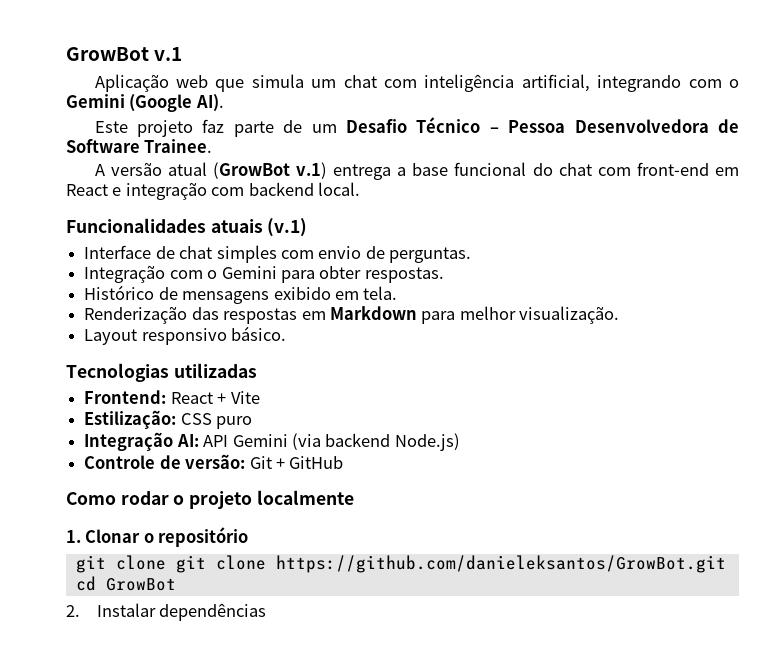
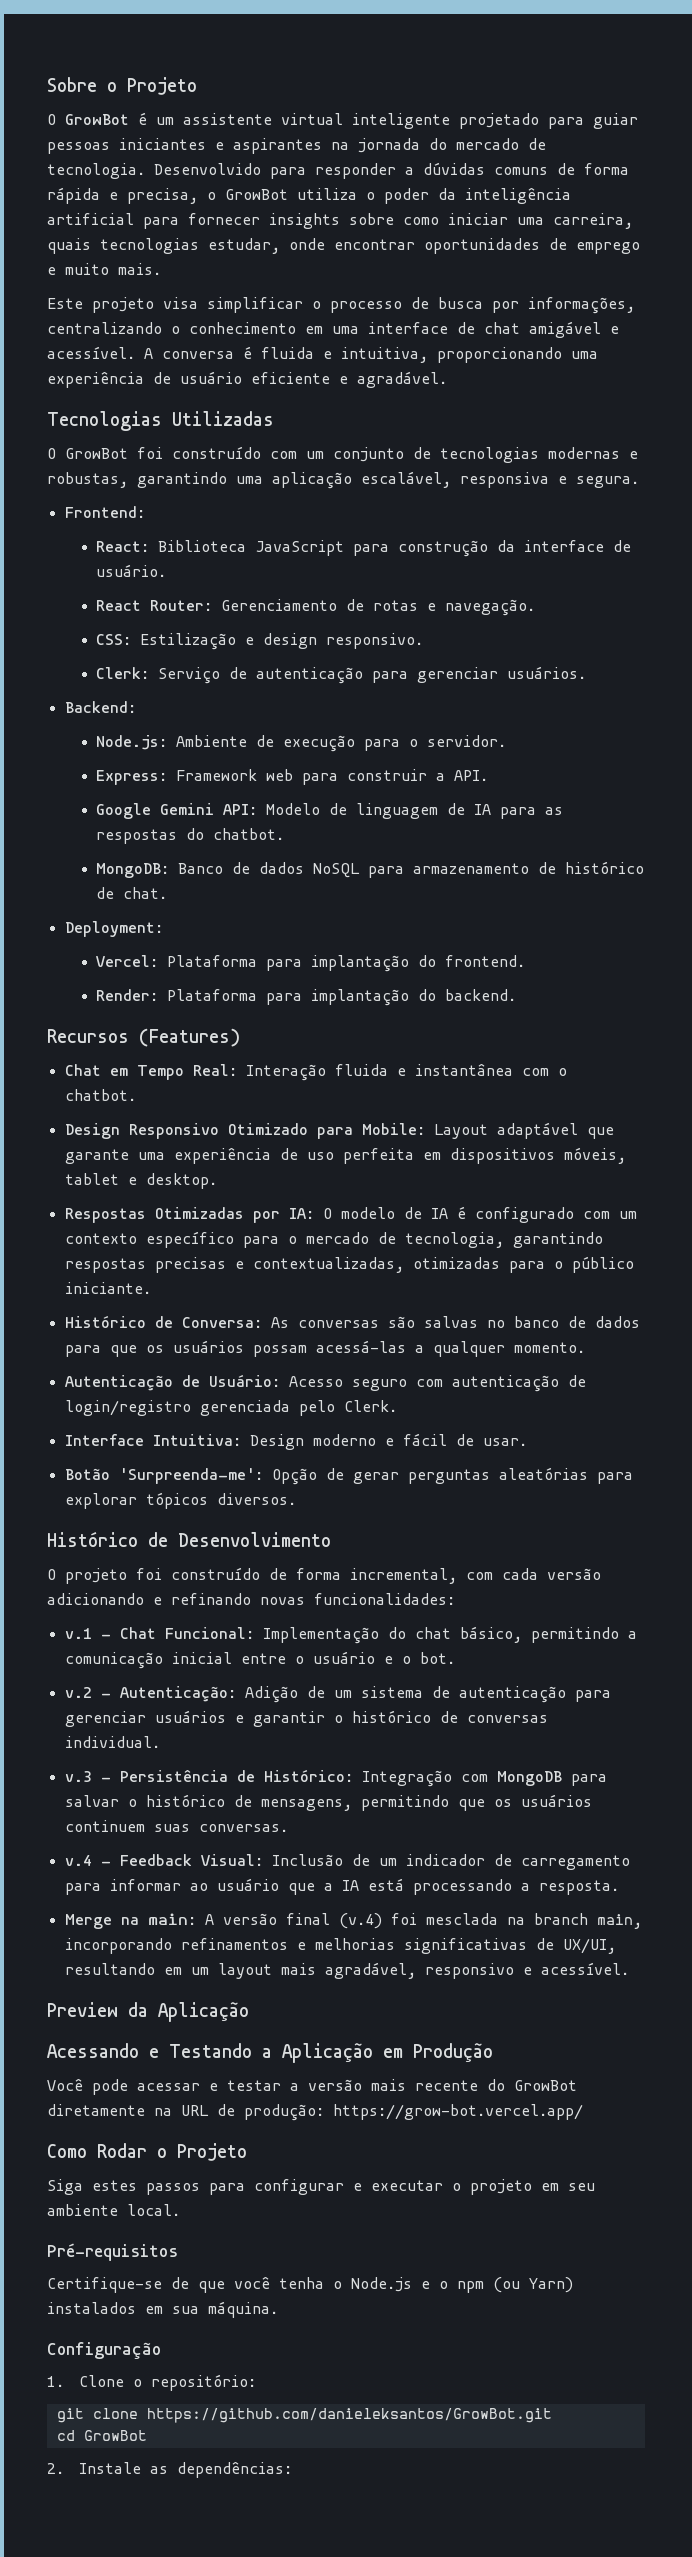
[66,47,183,61] [94,74,740,92] [66,94,224,112] [94,117,740,137] [66,139,213,153] [94,162,740,180] [66,182,361,200] [66,218,308,237] [84,245,472,263] [84,265,444,283] [84,285,398,304] [84,306,620,324] [84,326,287,345] [66,363,257,382] [84,390,260,404] [84,410,253,430] [84,432,460,452] [84,454,344,469] [66,490,354,509] [66,527,249,547] [75,555,166,573] GrowBot v.1 // Aplicação web que simula um chat com inteligência artificial, integrando com o Gemini (Google AI). // Este projeto faz parte de um Desafio Técnico – Pessoa Desenvolvedora de Software Trainee. // A versão atual (GrowBot v.1) entrega a base funcional do chat com front-end em React e integração com backend local. // Funcionalidades atuais (v.1) // Interface de chat simples com envio de perguntas. // Integração com o Gemini para obter respostas. // Histórico de mensagens exibido em tela. // Renderização das respostas em Markdown para melhor visualização. // Layout responsivo básico. // Tecnologias utilizadas // Frontend: React + Vite // Estilização: CSS puro // Integração AI: API Gemini (via backend Node.js) // Controle de versão: Git + GitHub // Como rodar o projeto localmente // 1. Clonar o repositório // git clone -> [47,77,197,95] [47,112,638,129] [47,138,546,154] [47,162,629,179] [47,187,571,204] [47,213,633,229] [47,238,640,254] [47,263,161,275] [47,297,635,314] [47,321,619,338] [47,346,598,363] [47,371,447,388] [47,411,274,431] [47,446,638,463] [47,471,639,489] [64,506,145,518] [96,540,632,557] [96,564,167,577] [96,599,536,616] [96,633,424,650] [96,666,587,684] [64,701,136,713] [96,735,507,752] [96,769,489,785] [96,803,564,819] [96,828,285,844] [96,861,645,878] [96,887,168,899] [64,921,163,937] [96,955,526,972] [96,989,517,1006] [47,1028,240,1047] [64,1064,567,1081] [64,1089,136,1101] [64,1122,614,1139] [64,1147,626,1164] [64,1173,217,1189] [64,1206,637,1223] [64,1231,603,1248] [64,1256,634,1273] [64,1282,151,1294] [64,1315,640,1328] [64,1340,585,1357] [64,1374,586,1392] [64,1400,397,1416] [64,1433,527,1450] [64,1467,633,1485] [64,1492,296,1509] [47,1531,331,1547] [47,1567,601,1584] [47,1593,455,1605] [64,1626,637,1644] [64,1651,455,1669] [64,1686,611,1703] [64,1710,548,1727] [64,1736,160,1748] [64,1769,607,1787] [64,1794,592,1811] [64,1820,288,1832] [64,1854,630,1870] [64,1878,619,1895] [64,1913,642,1929] [64,1938,616,1954] [64,1962,629,1979] [47,2002,249,2022] [47,2043,493,2063] [47,2079,577,2095] [47,2104,583,2121] [47,2143,247,2161] [47,2179,595,2195] [47,2204,180,2216] [47,2243,178,2261] [47,2277,573,2293] [47,2301,278,2318] [47,2342,161,2359] [47,2374,256,2391] Sobre o Projeto // O GrowBot é um assistente virtual inteligente projetado para guiar pessoas iniciantes e aspirantes na jornada do mercado de tecnologia. Desenvolvido para responder a dúvidas comuns de forma rápida e precisa, o GrowBot utiliza o poder da inteligência artificial para fornecer insights sobre como iniciar uma carreira, quais tecnologias estudar, onde encontrar oportunidades de emprego e muito mais. // Este projeto visa simplificar o processo de busca por informações, centralizando o conhecimento em uma interface de chat amigável e acessível. A conversa é fluida e intuitiva, proporcionando uma experiência de usuário eficiente e agradável. // Tecnologias Utilizadas // O GrowBot foi construído com um conjunto de tecnologias modernas e robustas, garantindo uma aplicação escalável, responsiva e segura. // Frontend: // React: Biblioteca JavaScript para construção da interface de usuário. // React Router: Gerenciamento de rotas e navegação. // CSS: Estilização e design responsivo. // Clerk: Serviço de autenticação para gerenciar usuários. // Backend: // Node.js: Ambiente de execução para o servidor. // Express: Framework web para construir a API. // Google Gemini API: Modelo de linguagem de IA para as respostas do chatbot. // MongoDB: Banco de dados NoSQL para armazenamento de histórico de chat. // Deployment: // Vercel: Plataforma para implantação do frontend. // Render: Plataforma para implantação do backend. // Recursos (Features) // Chat em Tempo Real: Interação fluida e instantânea com o chatbot. // Design Responsivo Otimizado para Mobile: Layout adaptável que garante uma experiência de uso perfeita em dispositivos móveis, tablet e desktop. // Respostas Otimizadas por IA: O modelo de IA é configurado com um contexto específico para o mercado de tecnologia, garantindo respostas precisas e contextualizadas, otimizadas para o público iniciante. // Histórico de Conversa: As conversas são salvas no banco de dados para que os usuários possam acessá-las a qualquer momento. // Autenticação de Usuário: Acesso seguro com autenticação de login/registro gerenciada pelo Clerk. // Interface Intuitiva: Design moderno e fácil de usar. // Botão 'Surpreenda-me': Opção de gerar perguntas aleatórias para explorar tópicos diversos. // Histórico de Desenvolvimento // O projeto foi construído de forma incremental, com cada versão adicionando e refinando novas funcionalidades: // v.1 - Chat Funcional: Implementação do chat básico, permitindo a comunicação inicial entre o usuário e o bot. // v.2 - Autenticação: Adição de um sistema de autenticação para gerenciar usuários e garantir o histórico de conversas individual. // v.3 - Persistência de Histórico: Integração com MongoDB para salvar o histórico de mensagens, permitindo que os usuários continuem suas conversas. // v.4 - Feedback Visual: Inclusão de um indicador de carregamento para informar ao usuário que a IA está processando a resposta. // Merge na main: A versão final (v.4) foi mesclada na branch main, incorporando refinamentos e melhorias significativas de UX/UI, resultando em um layout mais agradável, responsivo e acessível. // Preview da Aplicação // Acessando e Testando a Aplicação em Produção // Você pode acessar e testar a versão mais recente do GrowBot diretamente na URL de produção: https://grow-bot.vercel.app/ // Como Rodar o Projeto // Siga estes passos para configurar e executar o projeto em seu ambiente local. // Pré-requisitos // Certifique-se de que você tenha o Node.js e o npm (ou Yarn) instalados em sua máquina. // Configuração // 1. Clone o repositório: //
[96,603,267,621] Instalar dependências -> [78,2462,292,2478] Instale as dependências:

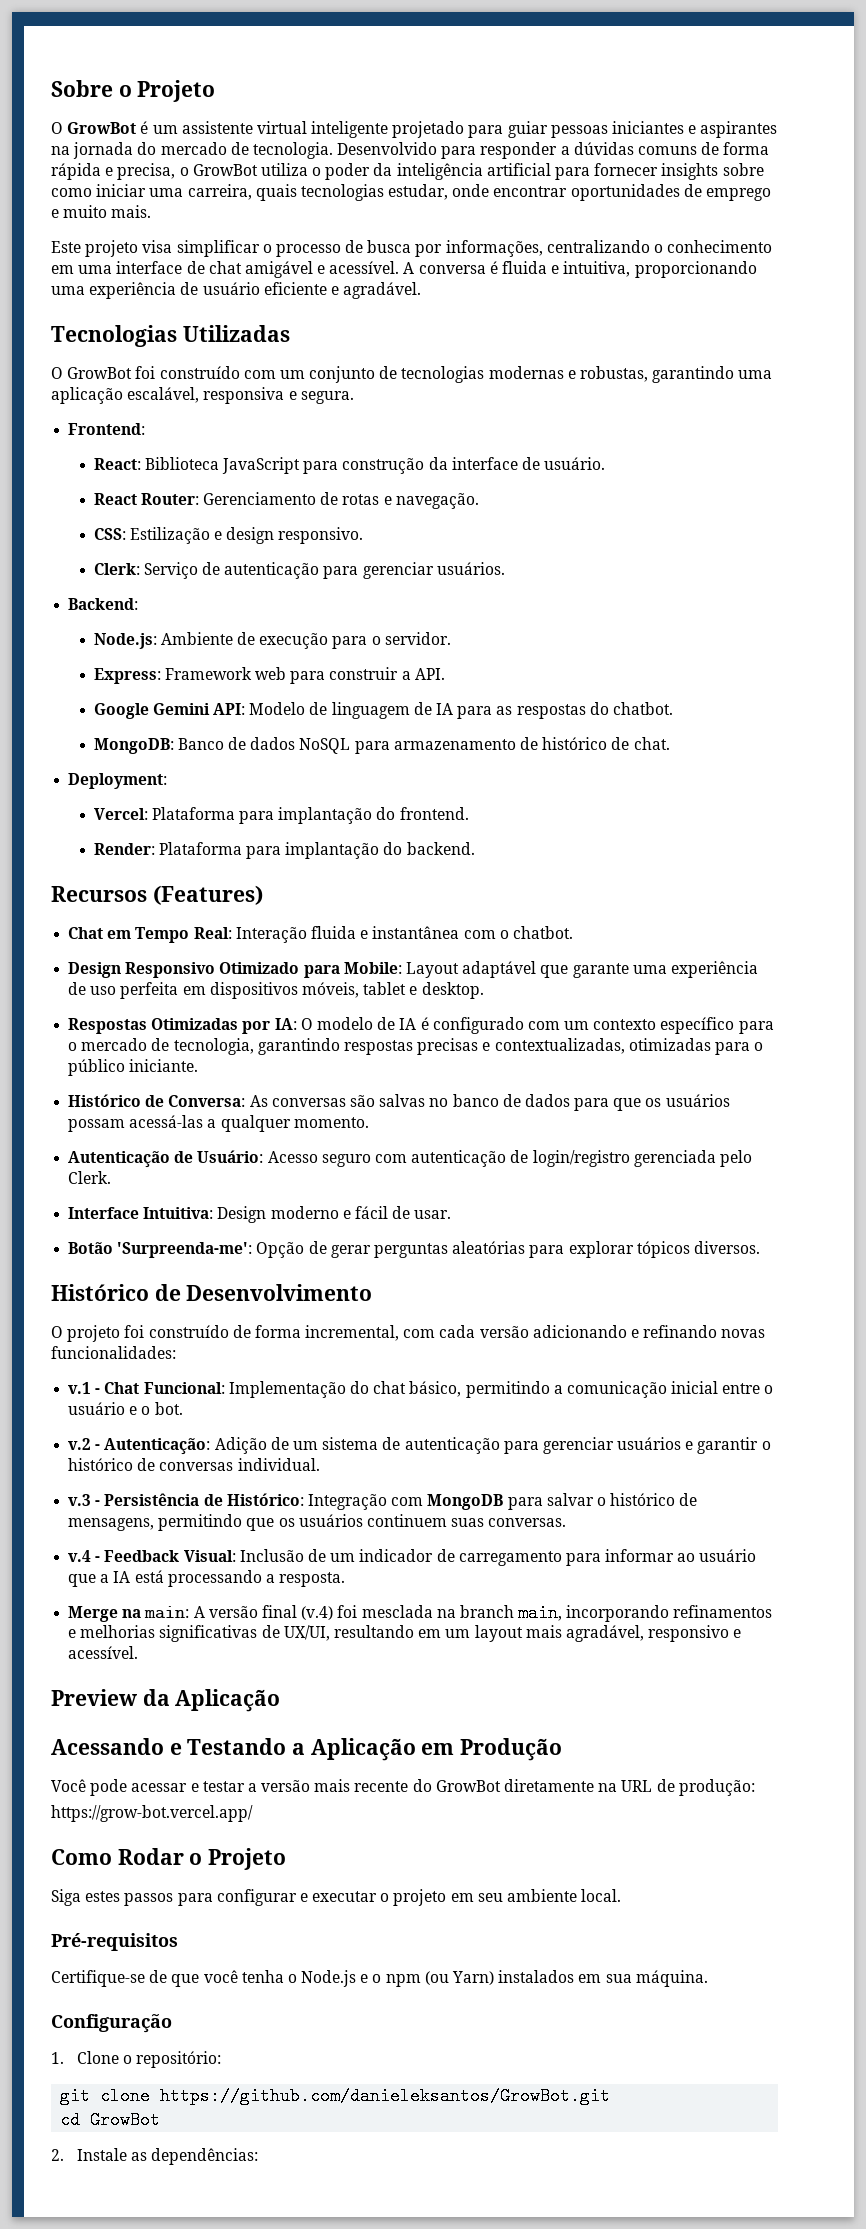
(324, 2112) none -> (755, 1787) //

